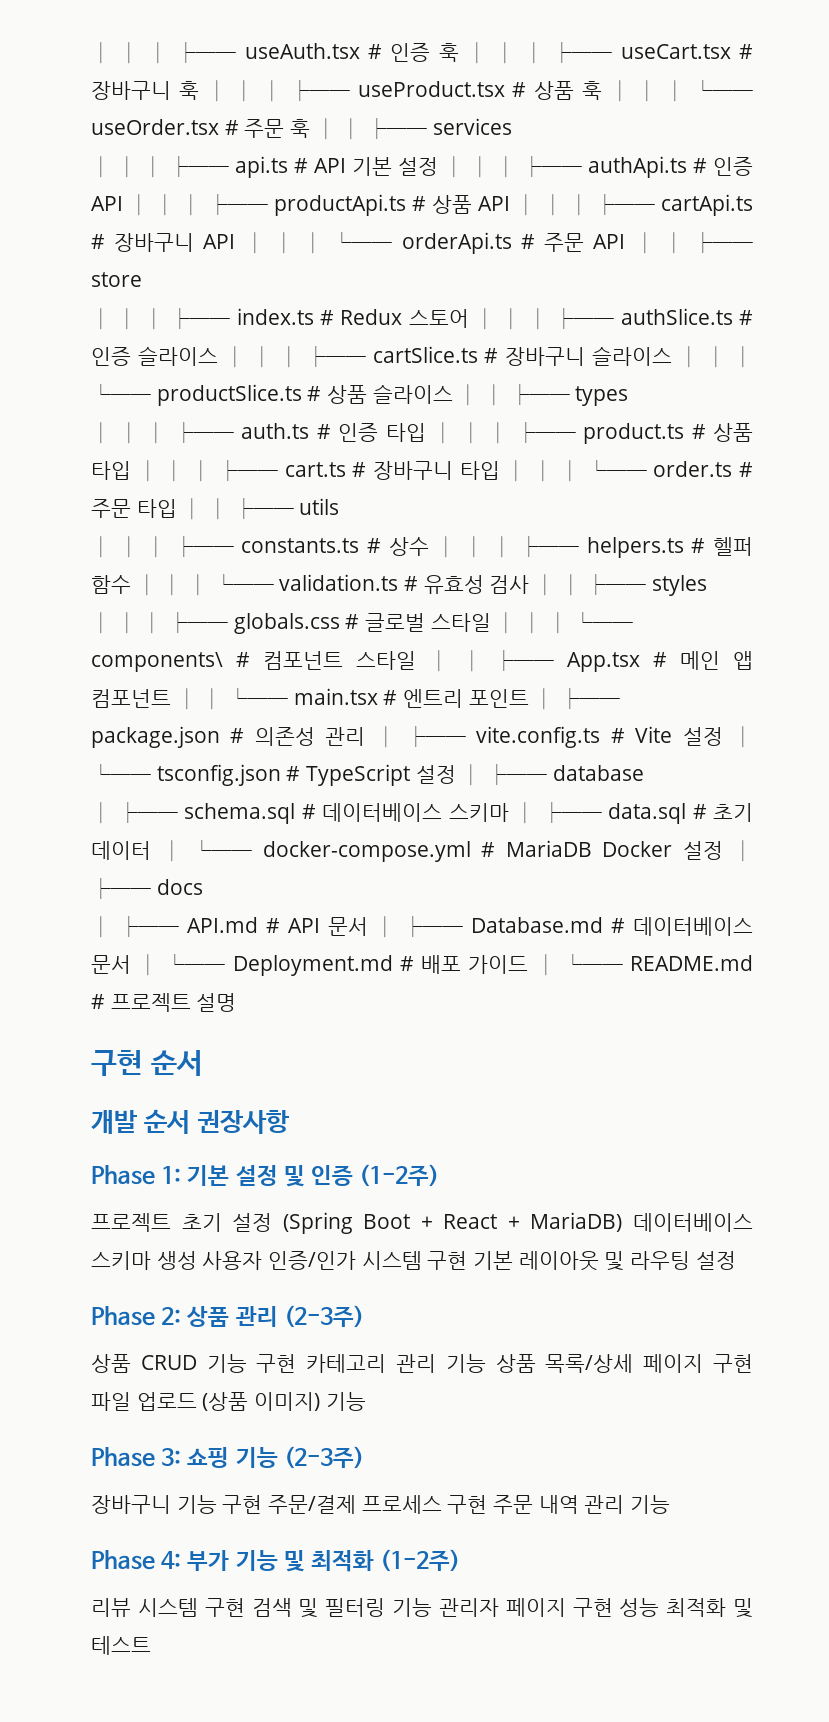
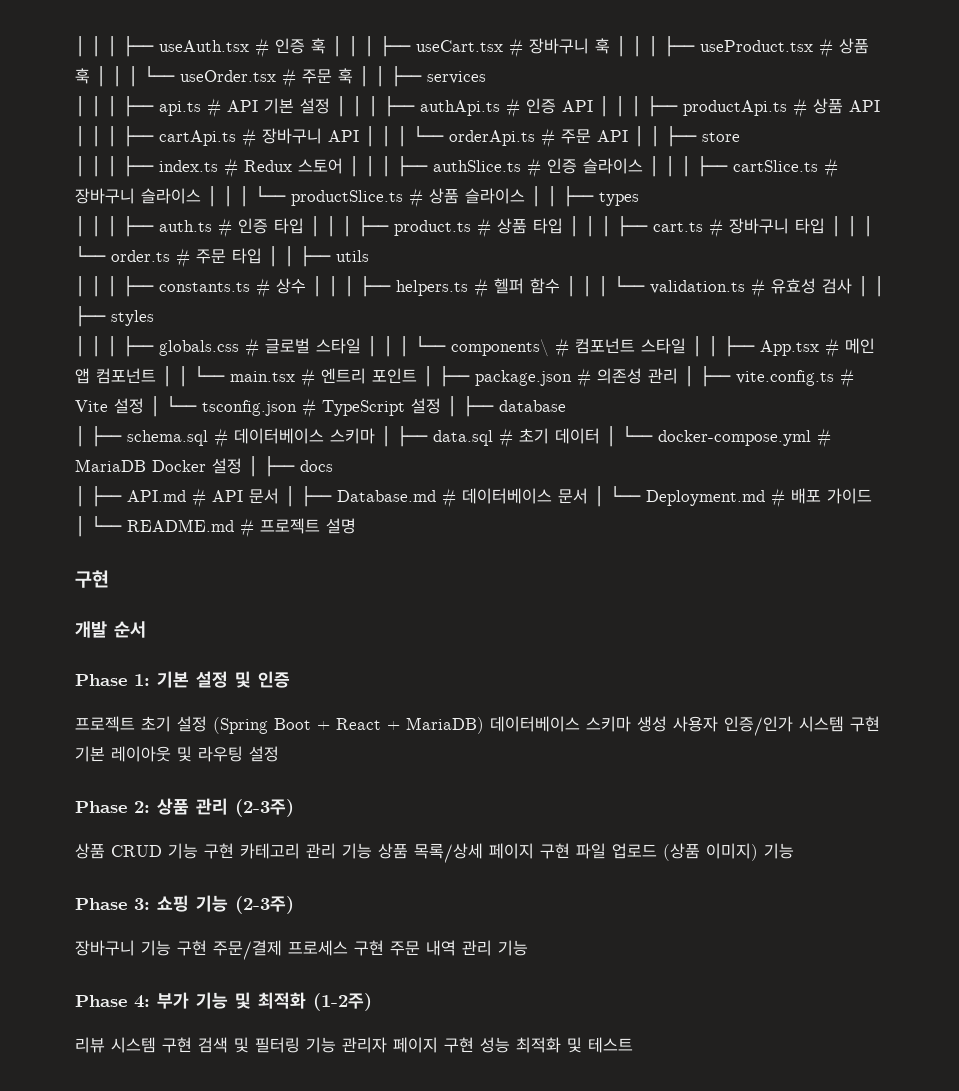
[150,1050,203,1076] 순서 -> (109, 579) none
[197,1110,291,1134] 권장사항 -> (146, 629) none
[359,1164,440,1187] (1-2주) -> (290, 679) none

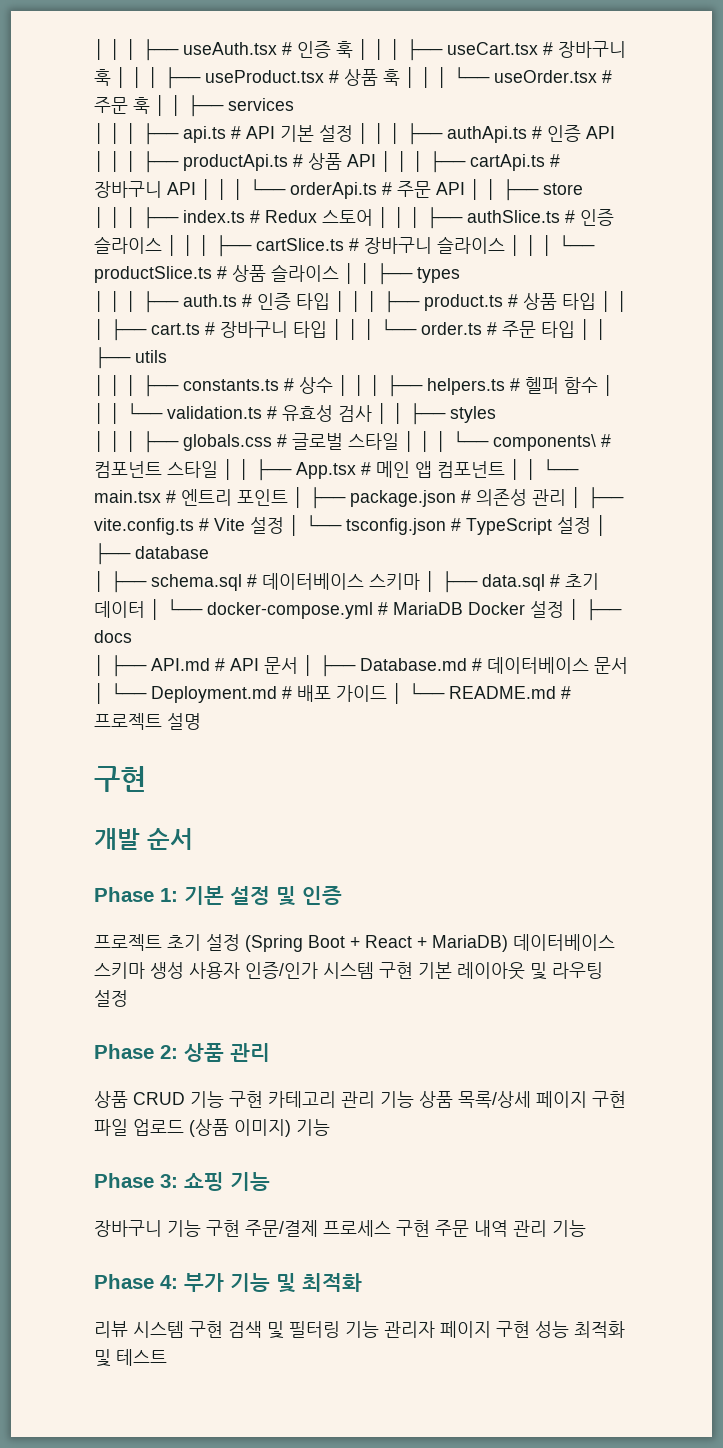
[235,799,294,817] (2-3주) -> (270, 1052) none
[235,896,294,914] (2-3주) -> (270, 1181) none
[313,993,372,1011] (1-2주) -> (362, 1282) none

